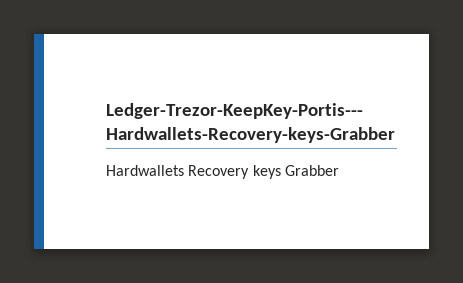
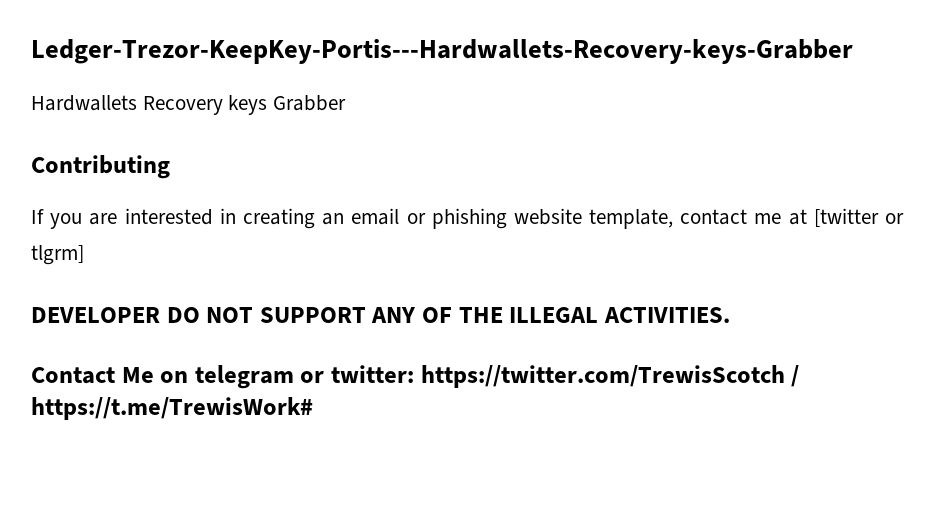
(339, 170) none -> [31,155,170,179] [31,208,904,229] [31,245,84,265] [31,307,730,323] [31,365,800,389] [31,397,313,420] // Contributing // If you are interested in creating an email or phishing website template, contact me at [twitter or tlgrm] // DEVELOPER DO NOT SUPPORT ANY OF THE ILLEGAL ACTIVITIES. // Contact Me on telegram or twitter: https://twitter.com/TrewisScotch / https://t.me/TrewisWork#

